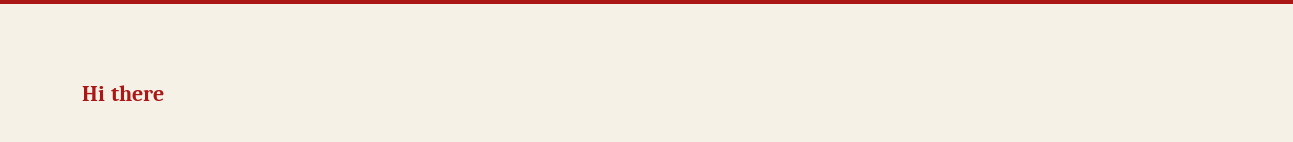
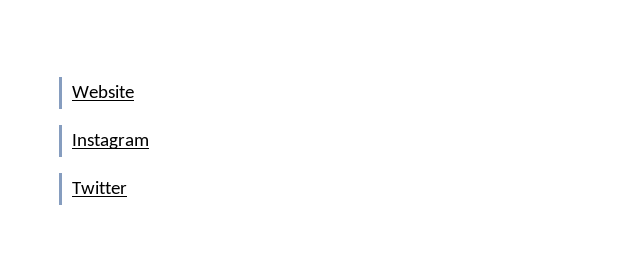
[82,85,164,101] Hi there -> [72,85,135,98] [72,134,150,149] [72,181,128,194] Website // Instagram // Twitter

